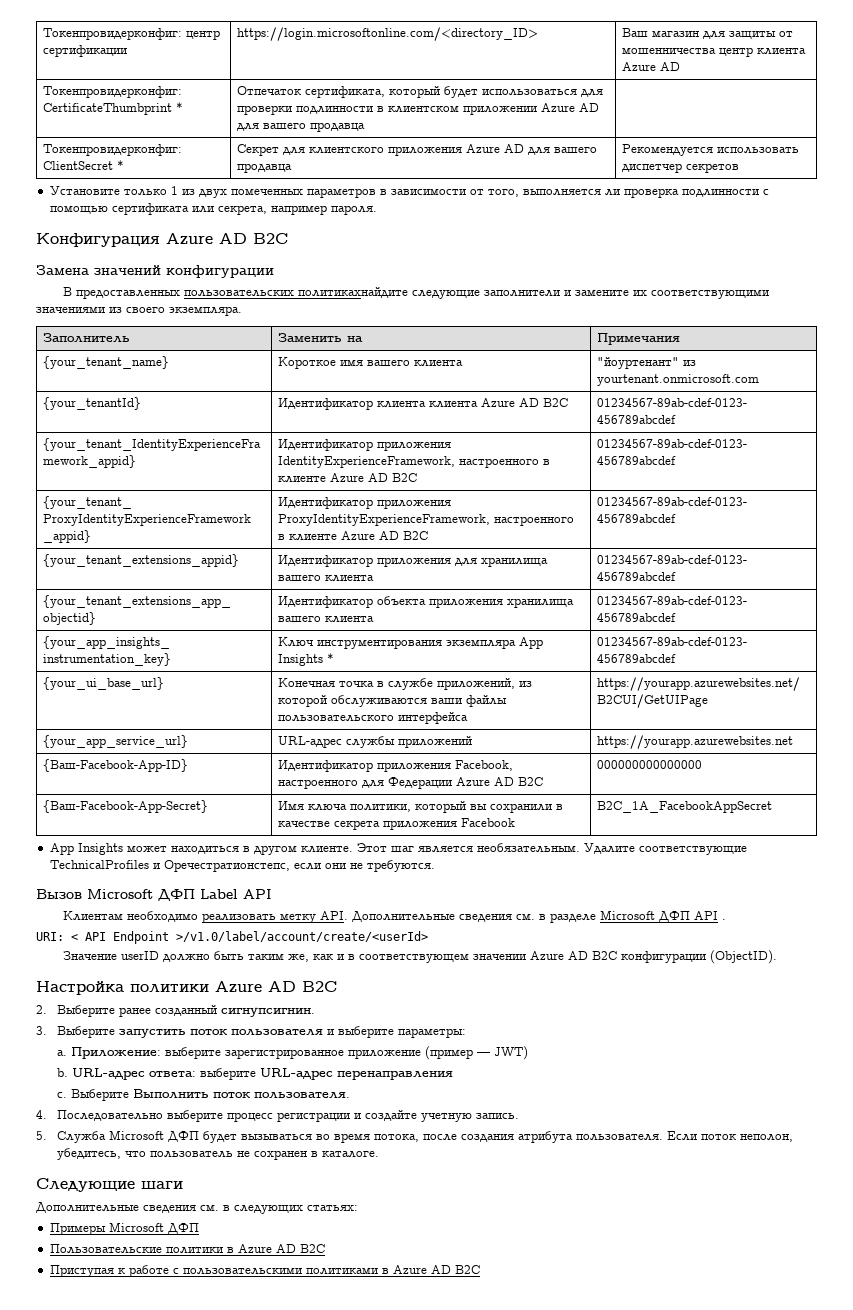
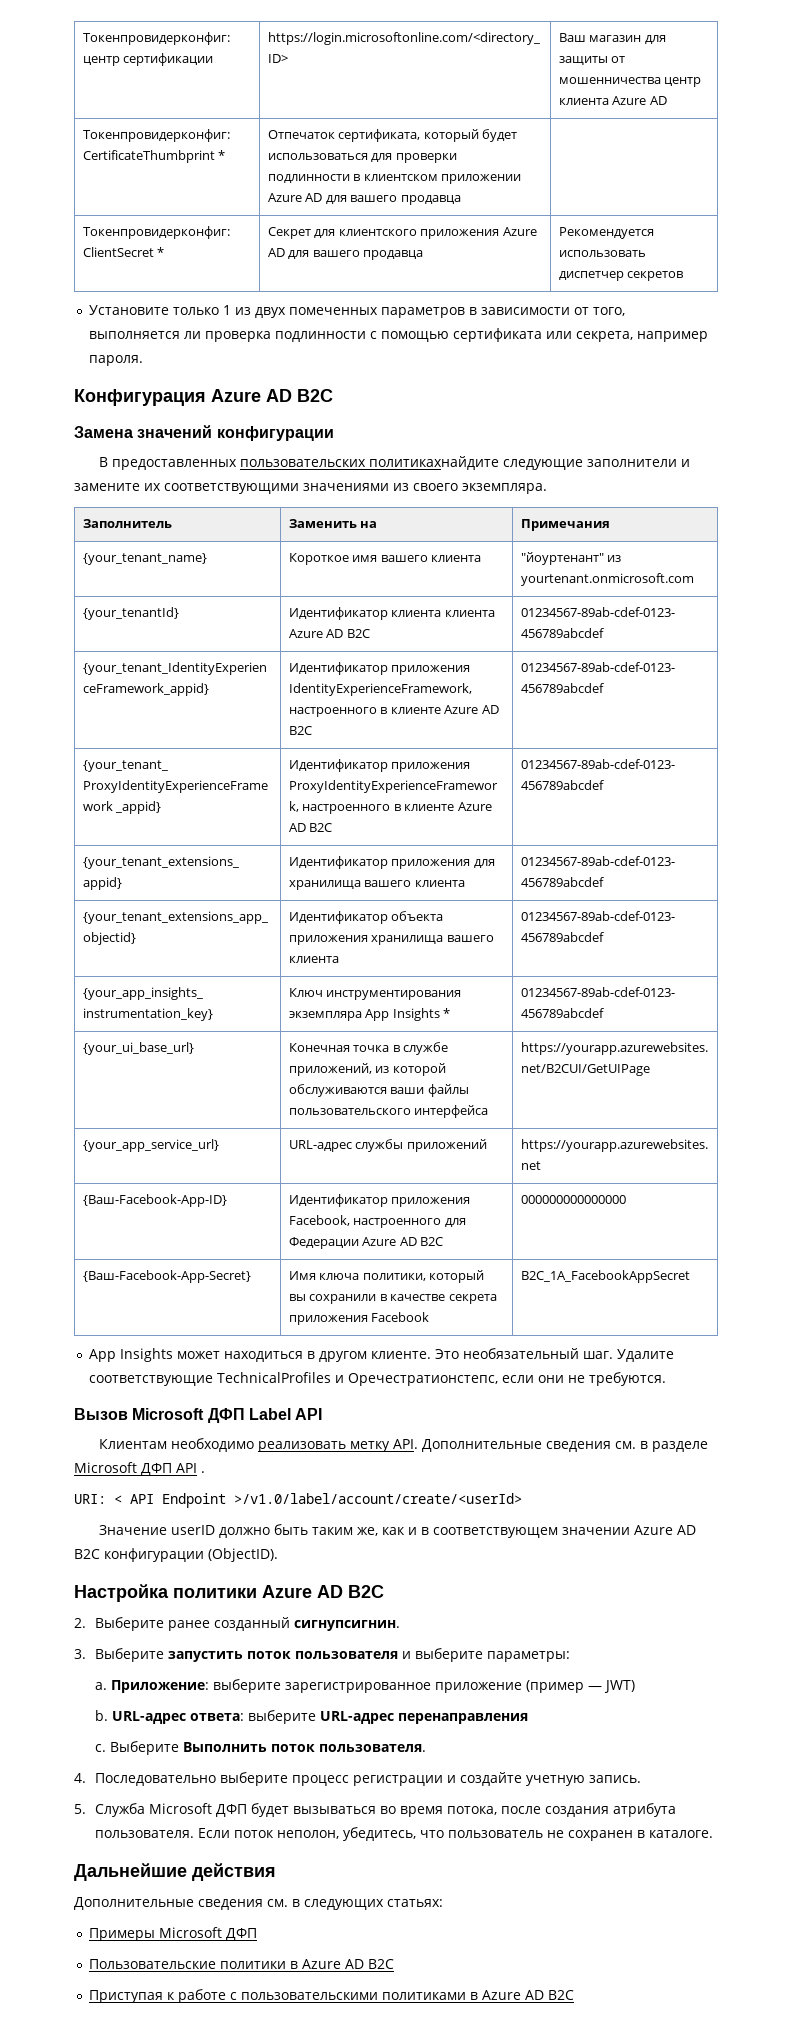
[356,843,580,853] Этот шаг является необязательным. -> [435,1348,614,1359] Это необязательный шаг.
[36,1178,183,1192] Следующие шаги -> [74,1863,276,1881] Дальнейшие действия

